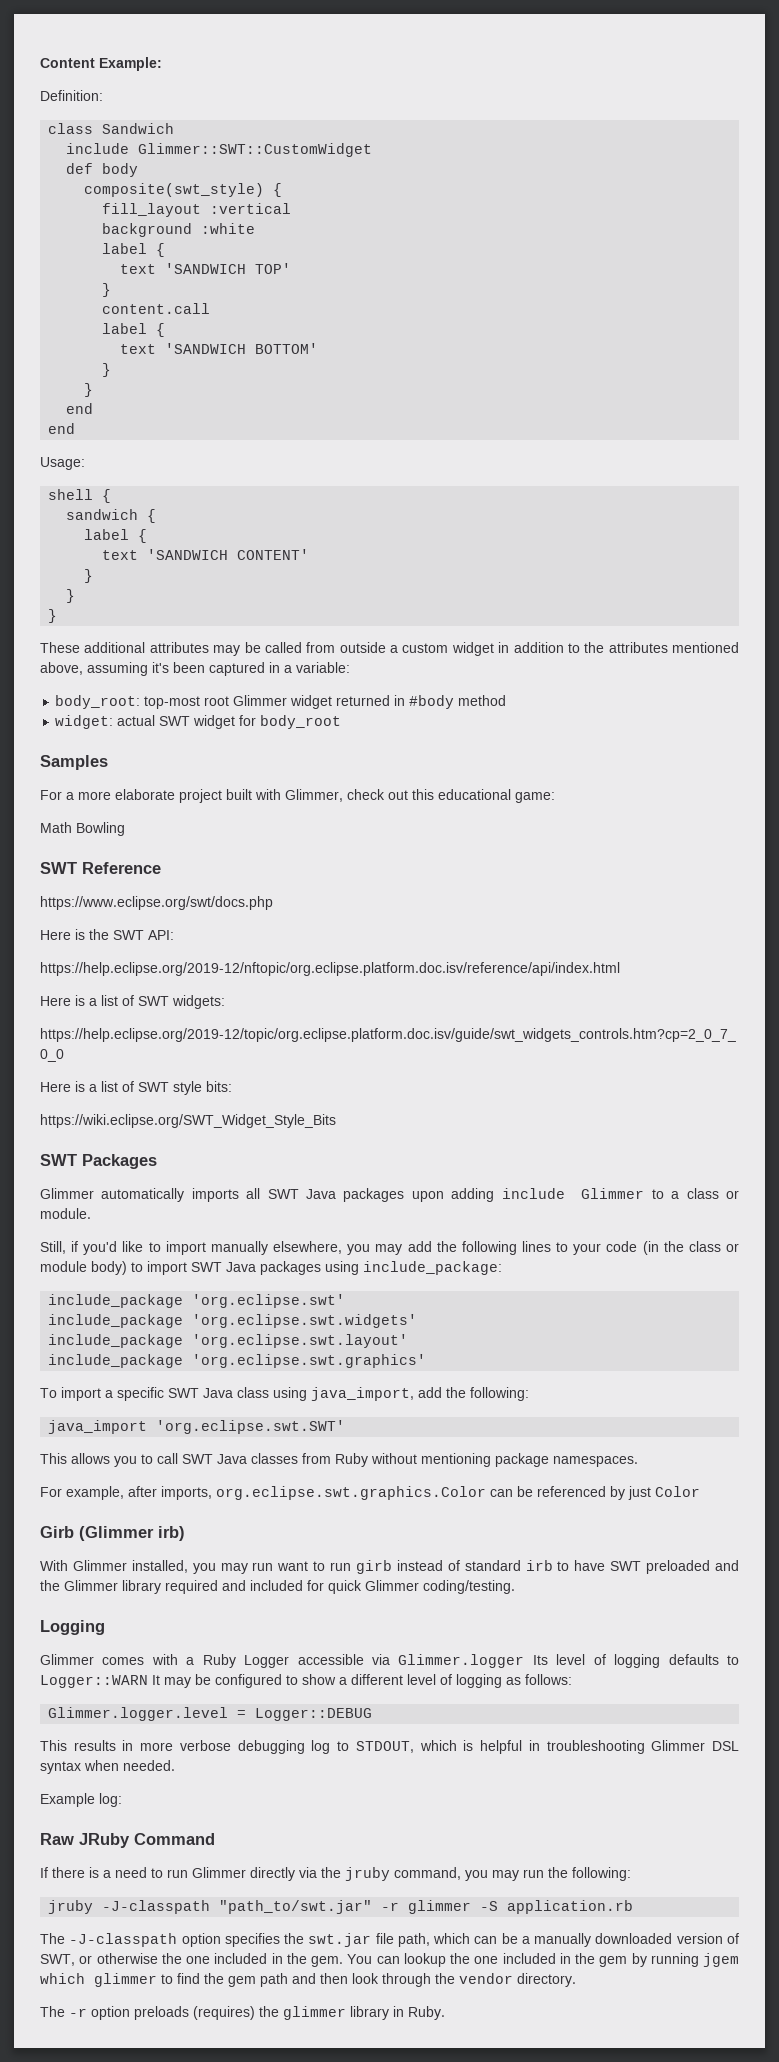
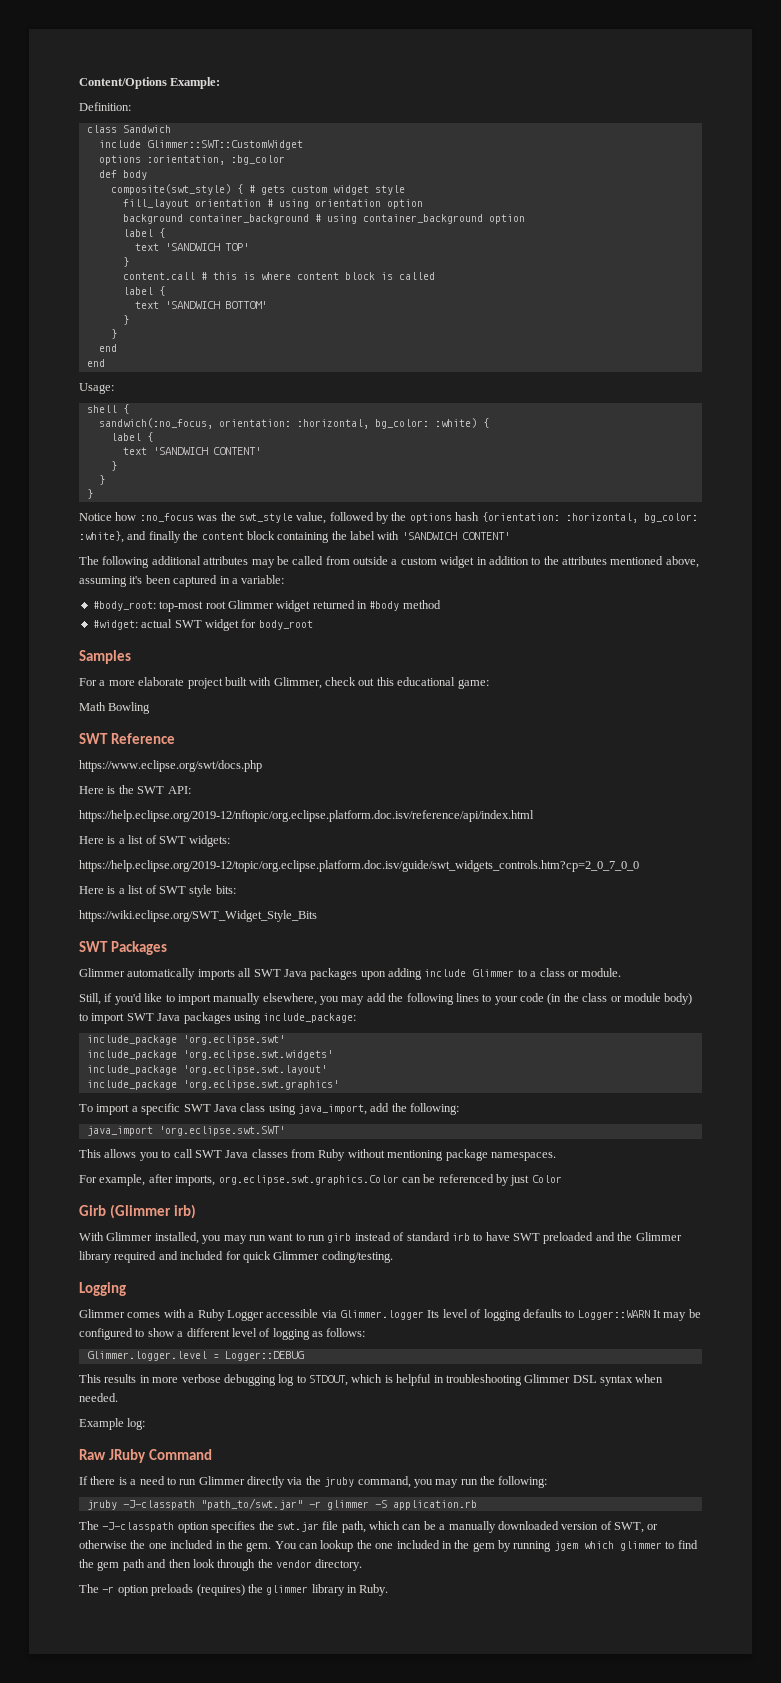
[40,58,95,68] Content -> [79,77,167,89] Content/Options
(373, 150) none -> [98,155,285,165] // options :orientation, :bg_color
[102,203,292,217] [102,223,256,237] // fill_layout :vertical // background :white -> [248,185,405,195] [122,199,423,209] [122,214,525,224] # gets custom widget style // fill_layout orientation # using orientation option // background container_background # using container_background option
(211, 308) none -> [200,272,435,280] # this is where content block is called
[66,509,139,520] sandwich -> [98,418,477,429] sandwich(:no_focus, orientation: :horizontal, bg_color: :white)
[40,642,80,653] These -> [79,512,698,524] [79,531,510,543] [79,556,150,568] Notice how :no_focus was the swt_style value, followed by the options hash {orientation: :horizontal, bg_color: :white}, and finally the content block containing the label with 'SANDWICH CONTENT' // The following
[55,695,141,709] body_root: -> [92,601,156,611] #body_root:
[55,715,114,729] widget: -> [92,620,138,630] #widget:

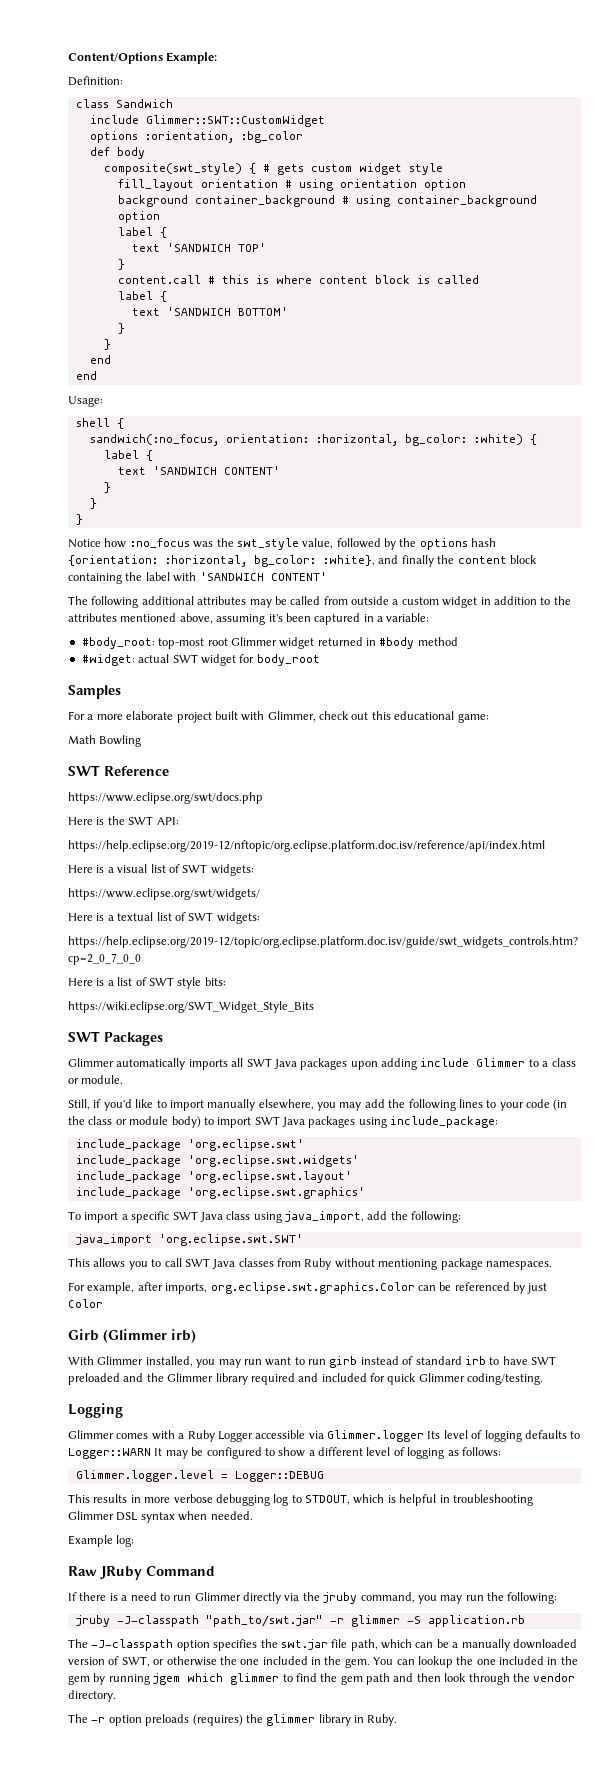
(125, 841) none -> [117,864,254,876] [68,888,260,900] [68,912,154,921] visual list of SWT widgets: // https://www.eclipse.org/swt/widgets/ // Here is a textual

